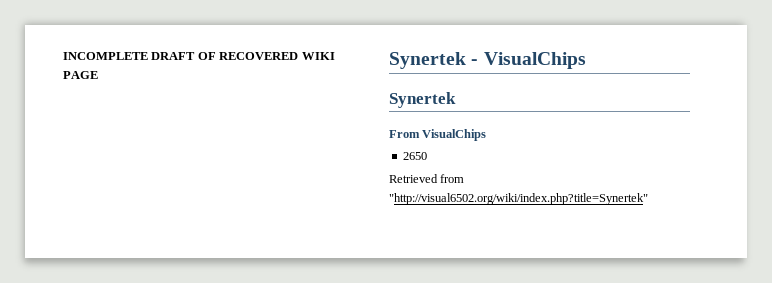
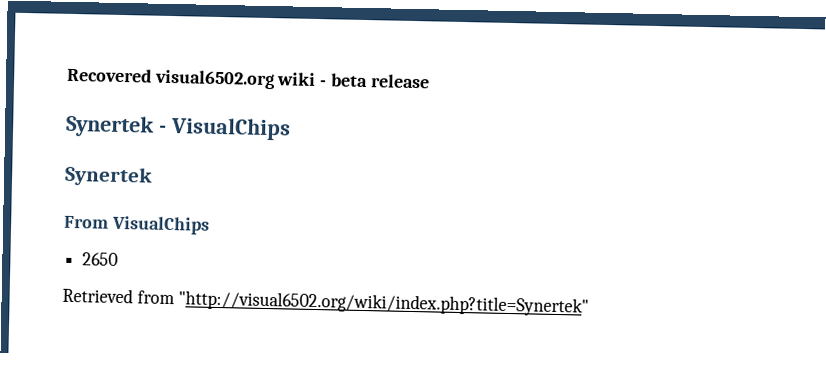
[63,52,335,60] [63,71,98,79] INCOMPLETE DRAFT OF RECOVERED WIKI PAGE -> [67,67,430,90] Recovered visual6502.org wiki - beta release

